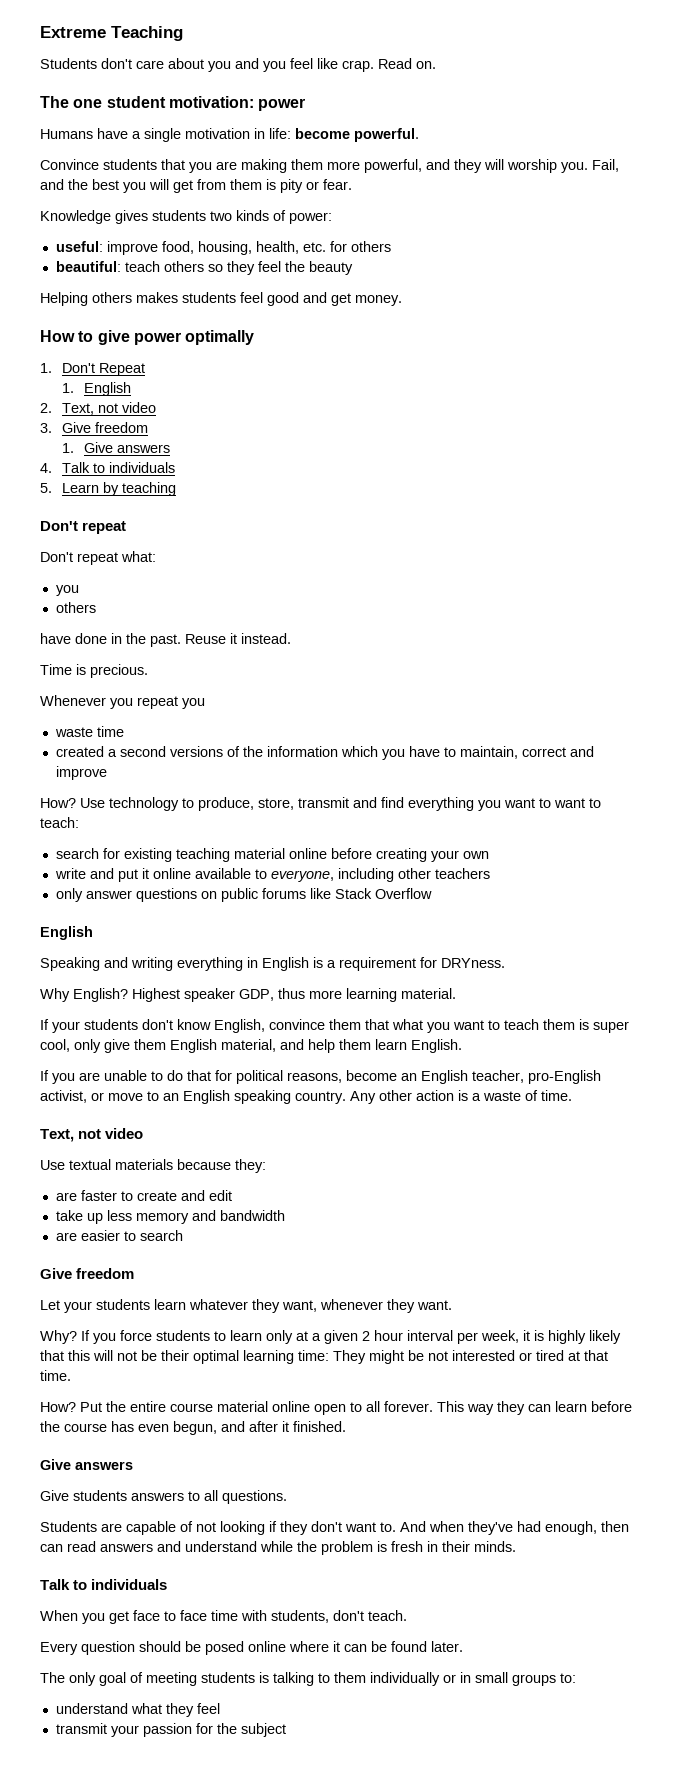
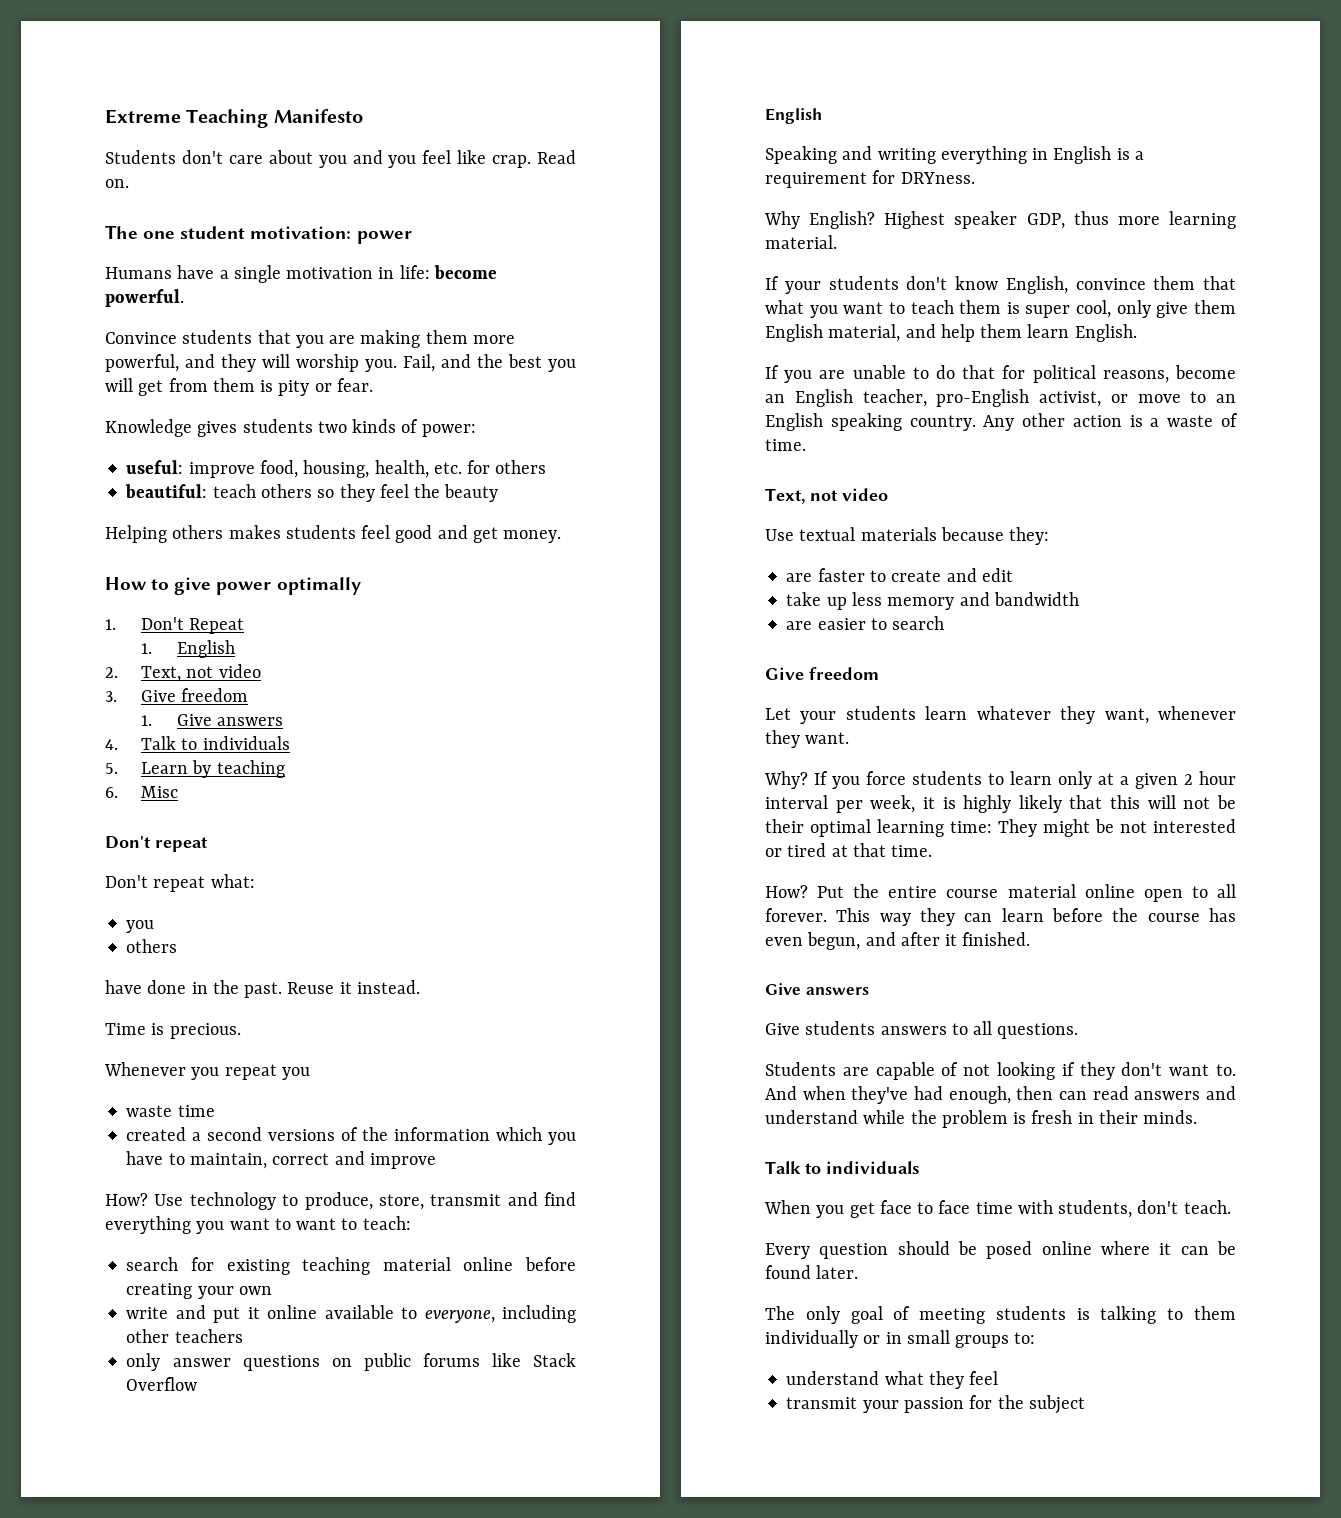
(183, 33) none -> [273,109,363,123] Manifesto
(176, 489) none -> [105,786,179,798] // 6. Misc

